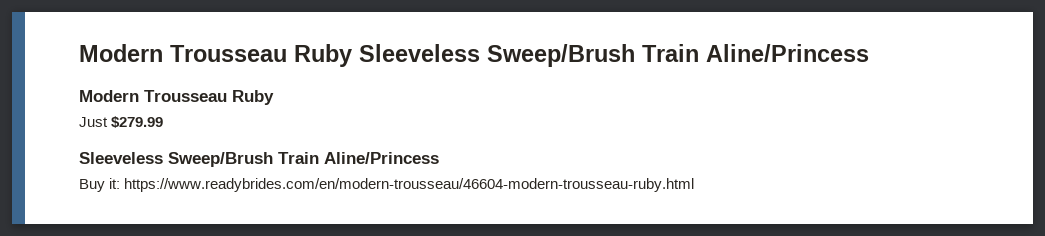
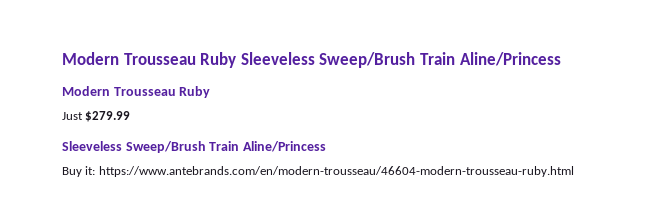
[124,178,695,192] https://www.readybrides.com/en/modern-trousseau/46604-modern-trousseau-ruby.html -> [98,166,574,177] https://www.antebrands.com/en/modern-trousseau/46604-modern-trousseau-ruby.html

